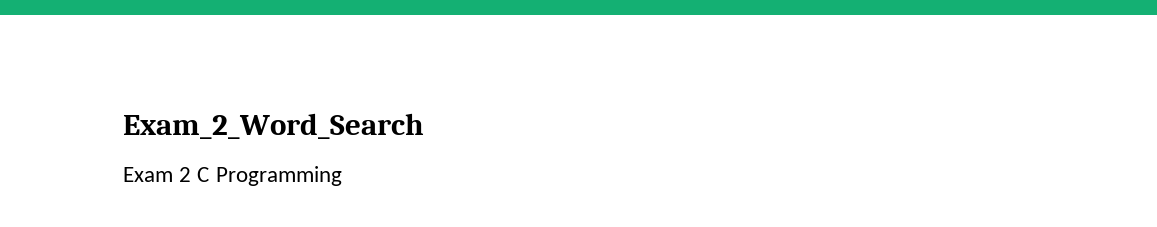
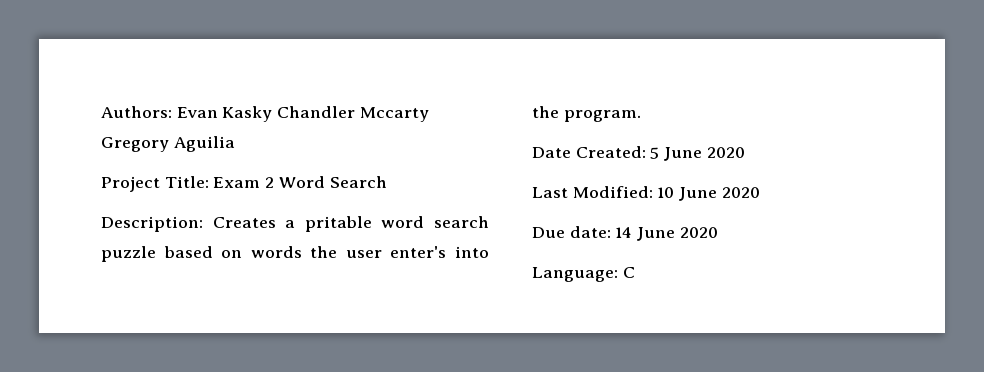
[123,113,424,139] [123,166,342,186] Exam_2_Word_Search // Exam 2 C Programming -> [101,106,429,122] [101,136,235,152] [101,176,387,192] [101,216,489,232] [101,246,489,262] [532,106,641,122] [532,146,745,161] [532,186,760,201] [532,226,718,241] [532,267,635,282] Authors: Evan Kasky Chandler Mccarty Gregory Aguilia // Project Title: Exam 2 Word Search // Description: Creates a pritable word search puzzle based on words the user enter's into the program. // Date Created: 5 June 2020 // Last Modified: 10 June 2020 // Due date: 14 June 2020 // Language: C

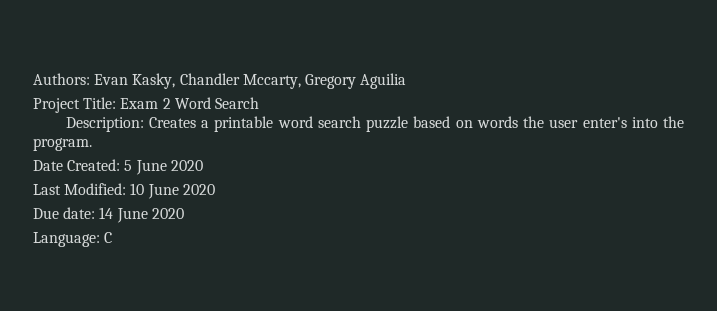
[222,106,429,122] Kasky Chandler Mccarty -> [132,73,301,89] Kasky, Chandler Mccarty,
[304,216,372,232] pritable -> [214,116,274,132] printable

